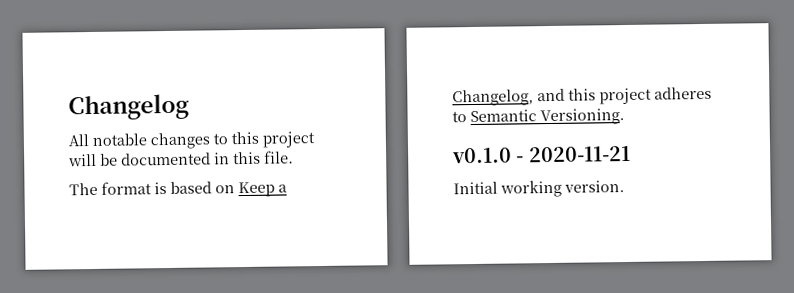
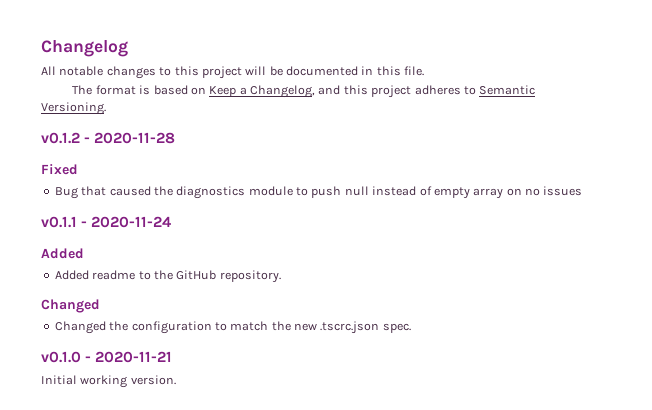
(625, 117) none -> [41,132,176,144] [41,164,78,175] [54,186,583,199] [41,216,172,228] [41,248,84,259] [54,270,281,283] [41,299,100,313] [54,321,411,334] // v0.1.2 - 2020-11-28 // Fixed // Bug that caused the diagnostics module to push null instead of empty array on no issues // v0.1.1 - 2020-11-24 // Added // Added readme to the GitHub repository. // Changed // Changed the configuration to match the new .tscrc.json spec.

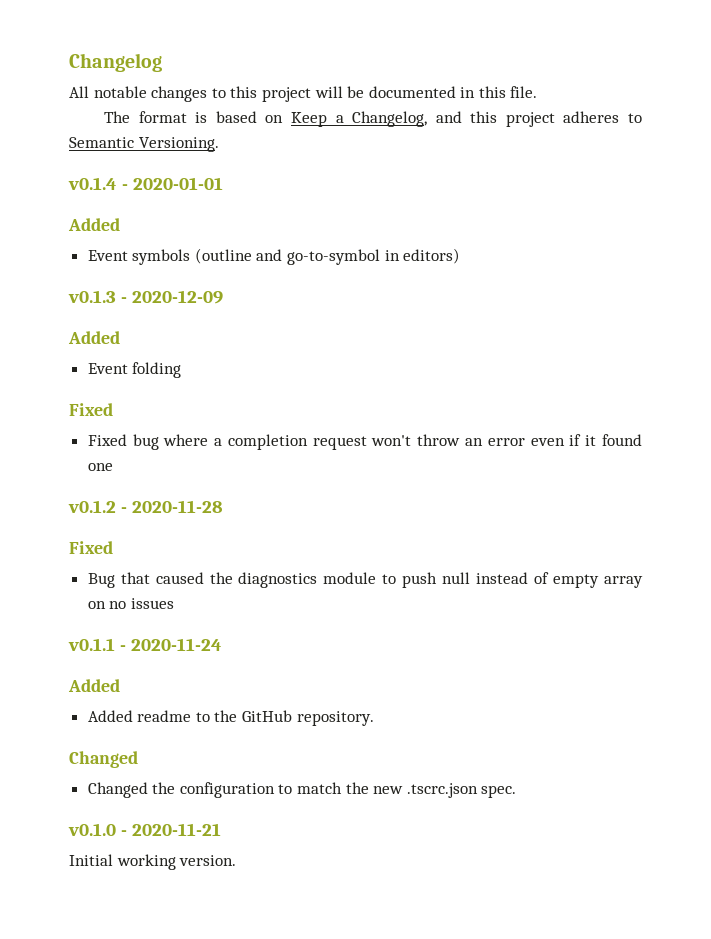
(106, 108) none -> [68,177,223,190] [68,218,120,231] [87,248,461,265] [68,290,223,304] [68,331,120,344] [87,362,182,378] [69,403,113,416] [87,434,642,450] [87,463,113,471] // v0.1.4 - 2020-01-01 // Added // Event symbols (outline and go-to-symbol in editors) // v0.1.3 - 2020-12-09 // Added // Event folding // Fixed // Fixed bug where a completion request won't throw an error even if it found one

